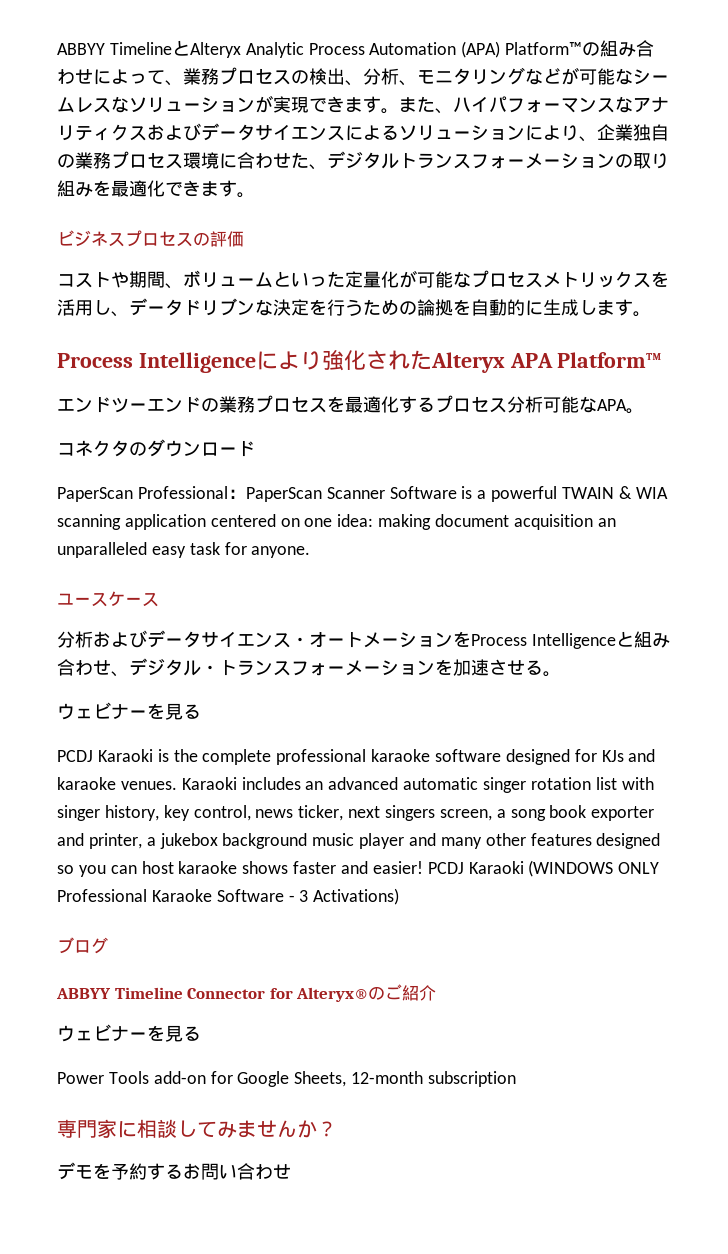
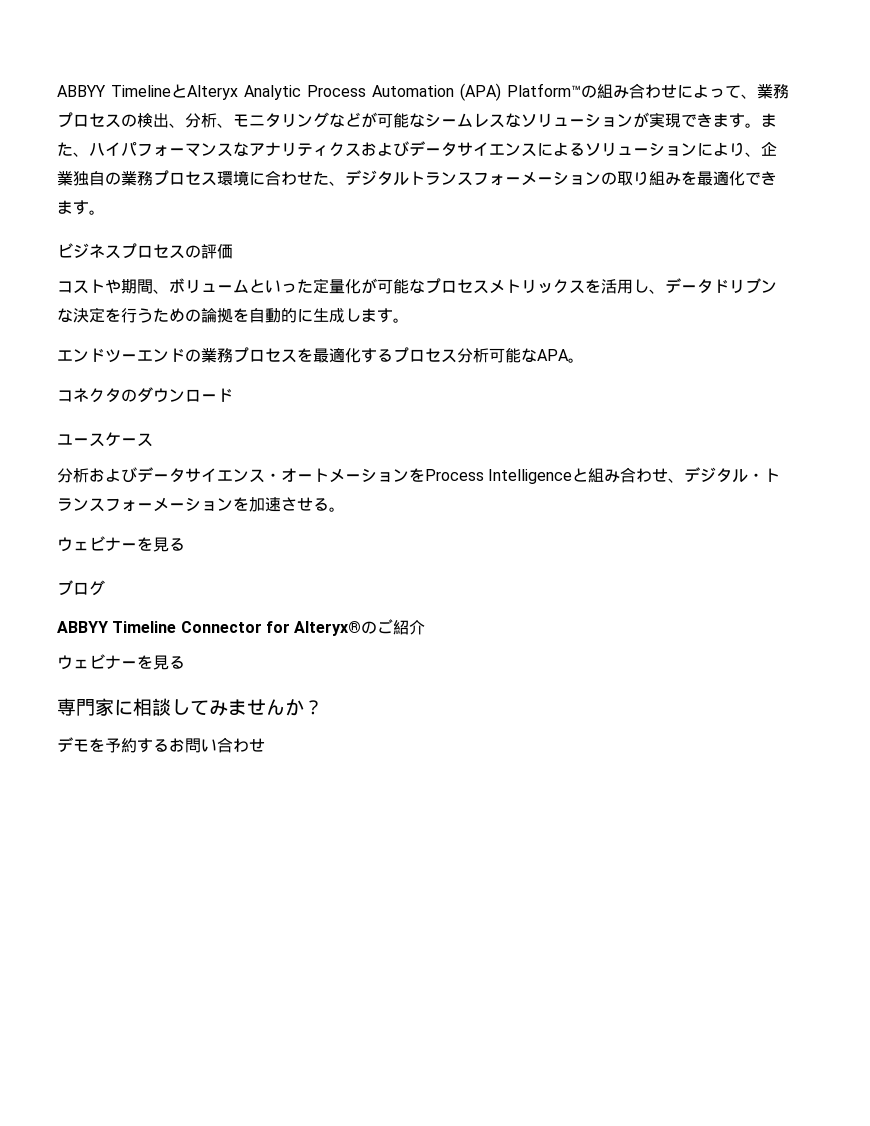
[57,350,662,373] // Process Intelligenceにより強化されたAlteryx APA Platform™ -> (409, 320) none
[57,486,668,502] [57,514,616,530] [57,542,311,558] // PaperScan Professional：PaperScan Scanner Software is a powerful TWAIN & WIA scanning application centered on one idea: making document acquisition an unparalleled easy task for anyone. -> (233, 395) none
[57,749,656,765] [57,777,654,793] [57,805,655,821] [57,833,661,849] [57,860,660,877] [57,888,400,905] // PCDJ Karaoki is the complete professional karaoke software designed for KJs and karaoke venues. Karaoki includes an advanced automatic singer rotation list with singer history, key control, news ticker, next singers screen, a song book exporter and printer, a jukebox background music player and many other features designed so you can host karaoke shows faster and easier! PCDJ Karaoki (WINDOWS ONLY Professional Karaoke Software - 3 Activations) -> (185, 544) none
[57,1071,517,1087] // Power Tools add-on for Google Sheets, 12-month subscription -> (185, 662) none

